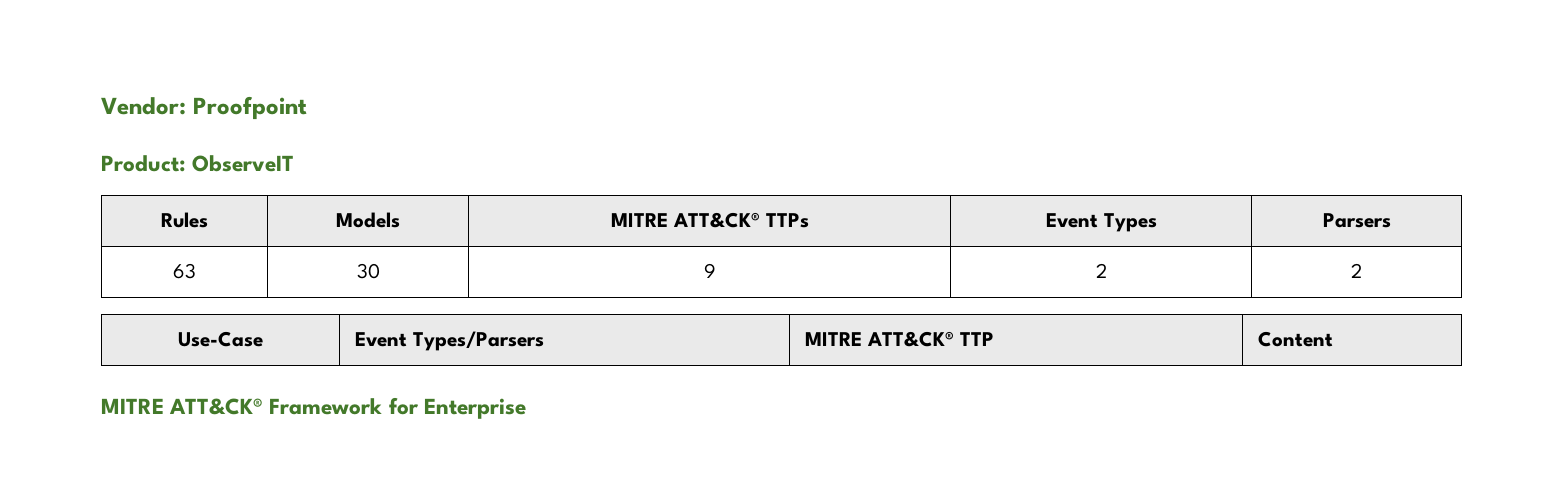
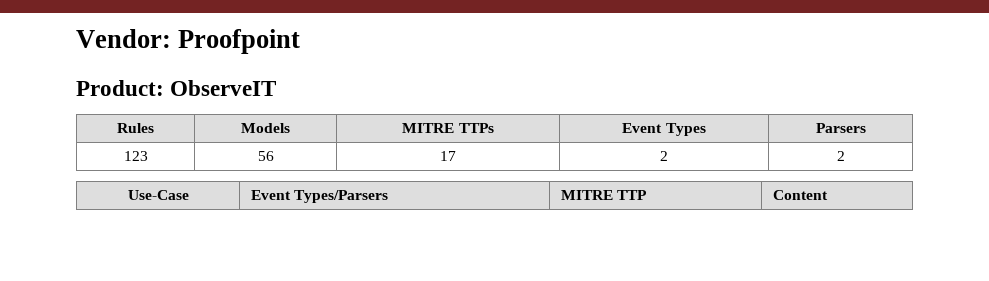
[672,212,760,228] ATT&CK® -> (455, 128) none
[173,263,196,279] [356,263,380,279] [703,263,716,278] 63 | 30 | 9 -> [123,151,148,161] [257,151,274,161] [440,151,456,161] 123 | 56 | 17
[867,331,955,347] ATT&CK® -> (614, 195) none
[101,397,526,419] // MITRE ATT&CK® Framework for Enterprise -> (829, 195) none

